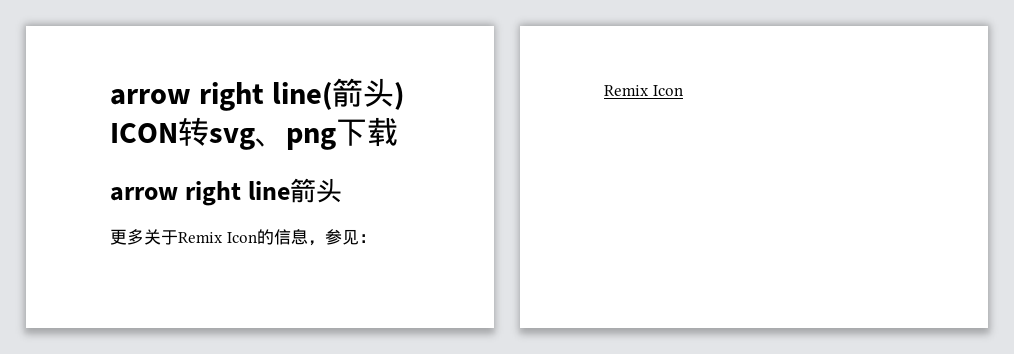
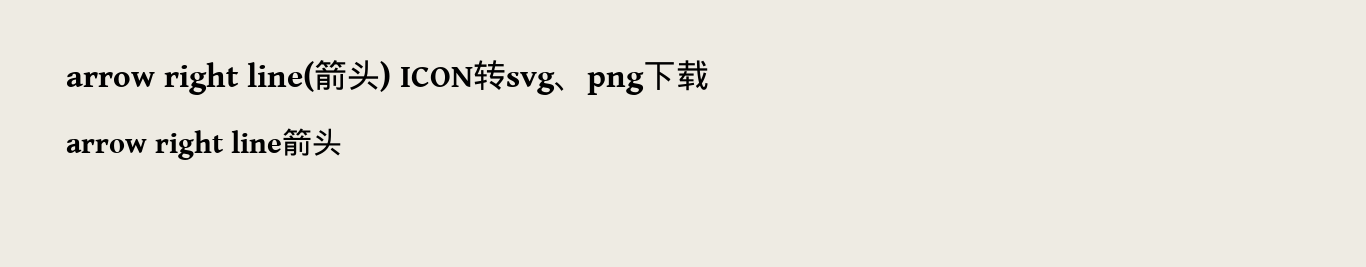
[110,229,376,246] [604,85,683,96] // 更多关于Remix Icon的信息，参见：Remix Icon -> (342, 142) none

